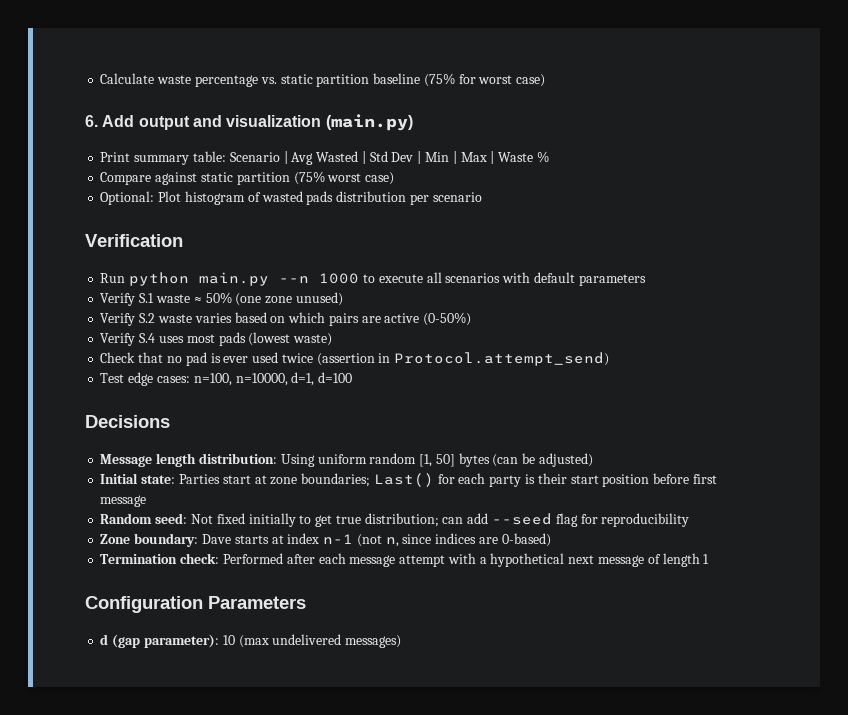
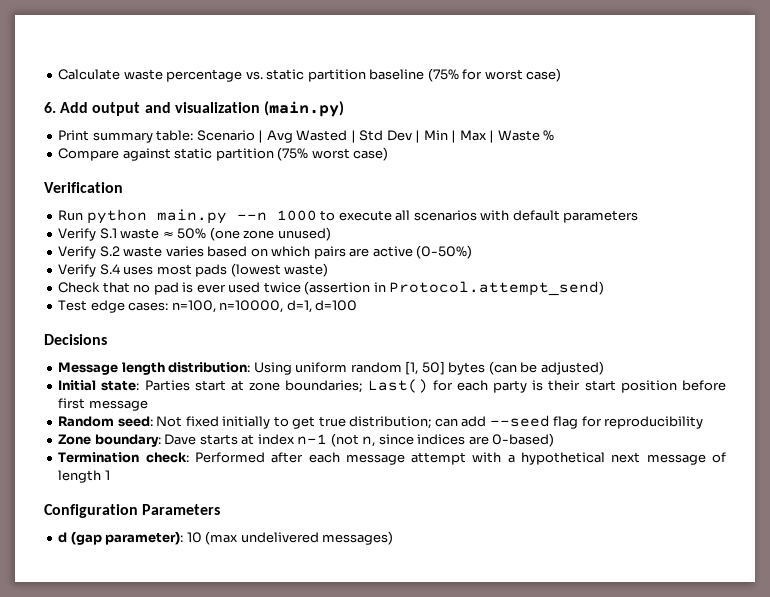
[100,191,482,205] // Optional: Plot histogram of wasted pads distribution per scenario -> (389, 154) none

